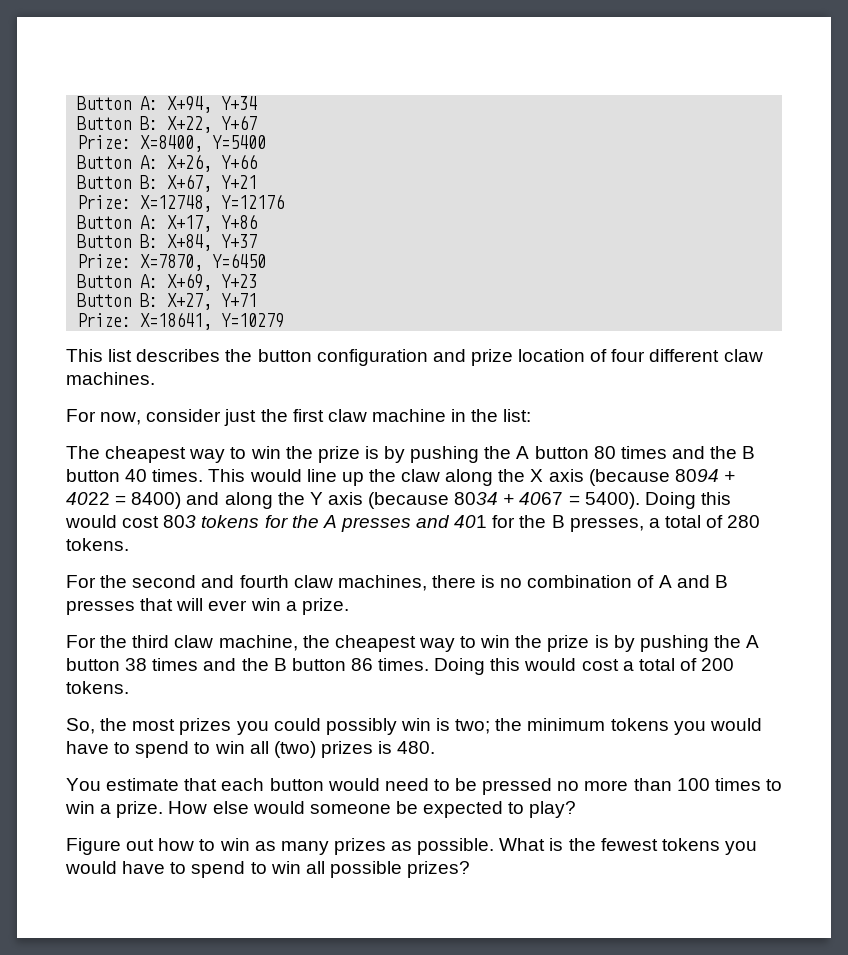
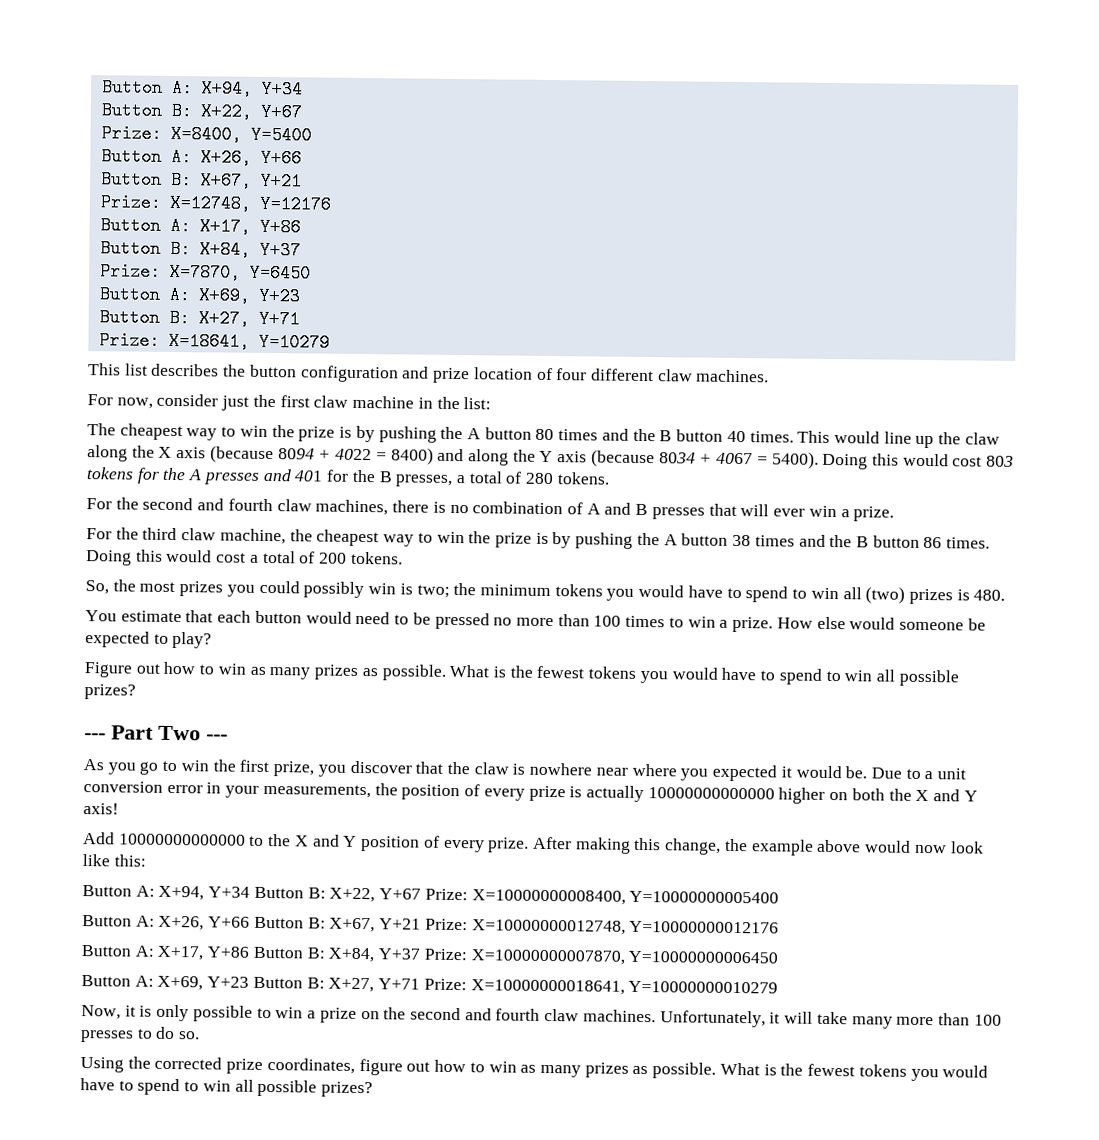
(471, 869) none -> [84,725,228,741] [83,759,967,782] [83,781,978,804] [83,803,119,815] [83,832,984,856] [82,854,146,867] [82,885,780,905] [82,915,780,935] [81,945,779,965] [81,975,779,995] [81,1004,1002,1029] [80,1026,201,1043] [80,1056,989,1082] [80,1078,374,1098] // --- Part Two --- // As you go to win the first prize, you discover that the claw is nowhere near where you expected it would be. Due to a unit conversion error in your measurements, the position of every prize is actually 10000000000000 higher on both the X and Y axis! // Add 10000000000000 to the X and Y position of every prize. After making this change, the example above would now look like this: // Button A: X+94, Y+34 Button B: X+22, Y+67 Prize: X=10000000008400, Y=10000000005400 // Button A: X+26, Y+66 Button B: X+67, Y+21 Prize: X=10000000012748, Y=10000000012176 // Button A: X+17, Y+86 Button B: X+84, Y+37 Prize: X=10000000007870, Y=10000000006450 // Button A: X+69, Y+23 Button B: X+27, Y+71 Prize: X=10000000018641, Y=10000000010279 // Now, it is only possible to win a prize on the second and fourth claw machines. Unfortunately, it will take many more than 100 presses to do so. // Using the corrected prize coordinates, figure out how to win as many prizes as possible. What is the fewest tokens you would have to spend to win all possible prizes?

